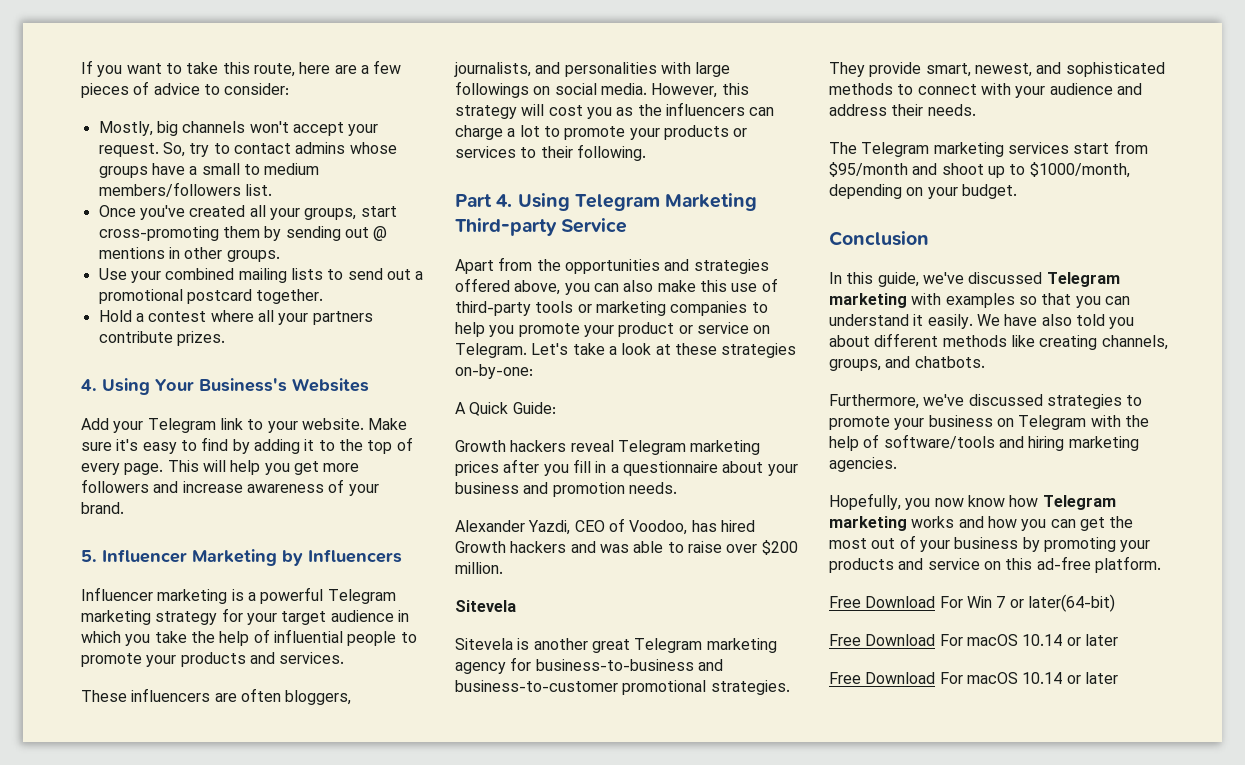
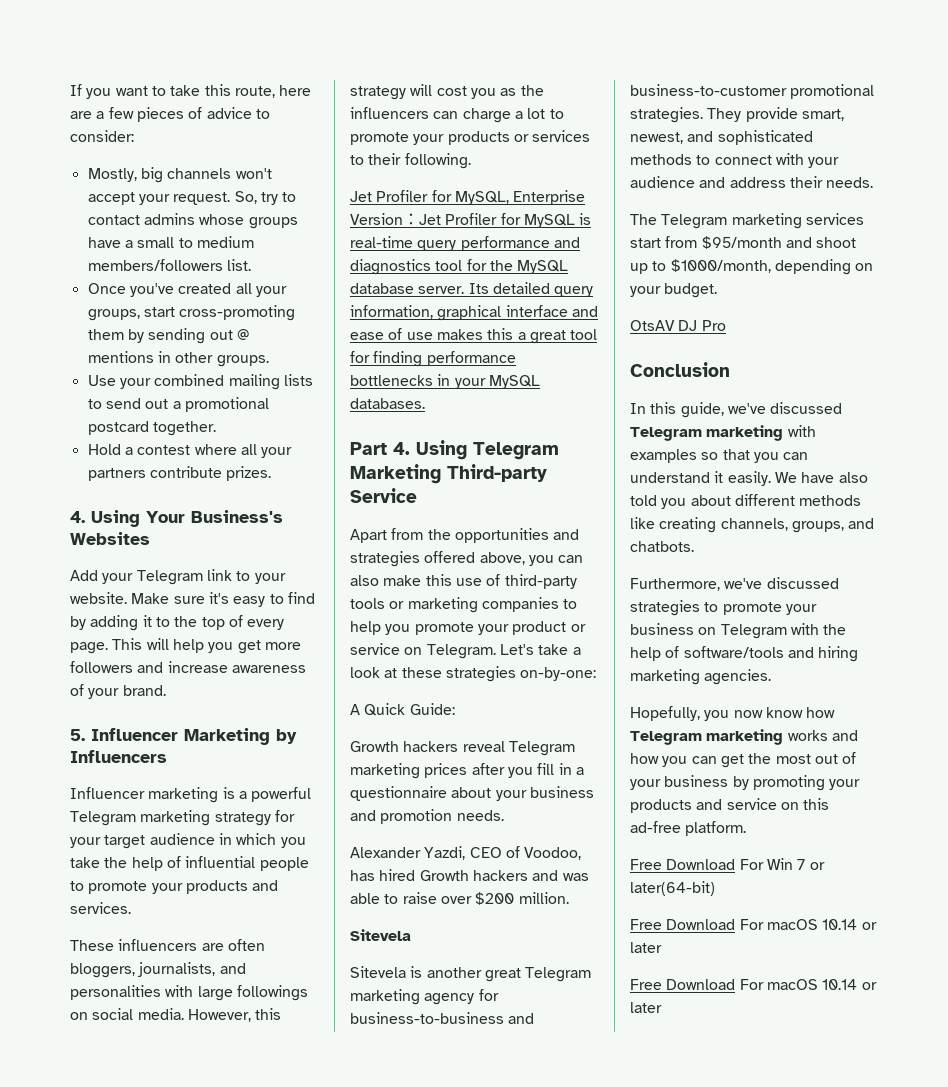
(646, 152) none -> [350,190,586,205] [350,213,592,228] [350,236,580,251] [350,259,569,275] [350,282,594,297] [350,305,598,321] [350,328,598,344] [350,351,516,367] [350,374,540,389] [350,398,425,409] // Jet Profiler for MySQL, Enterprise Version：Jet Profiler for MySQL is real-time query performance and diagnostics tool for the MySQL database server. Its detailed query information, graphical interface and ease of use makes this a great tool for finding performance bottlenecks in your MySQL databases.
(1017, 191) none -> [630,320,726,331] // OtsAV DJ Pro

